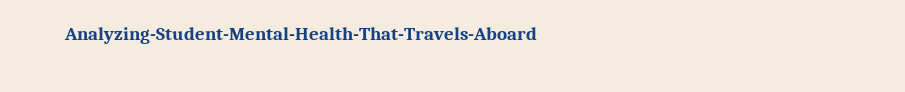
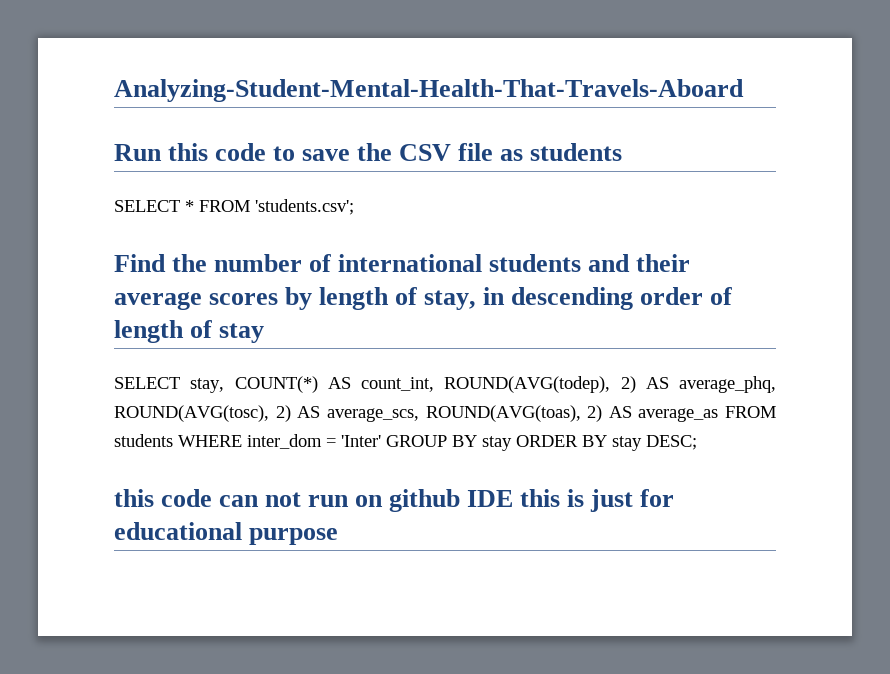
(537, 35) none -> [114,143,623,161] [114,199,354,215] [114,254,691,272] [114,287,733,310] [114,320,265,343] [114,376,776,393] [114,405,776,422] [114,434,697,451] [114,489,675,512] [114,522,339,545] // Run this code to save the CSV file as students // SELECT * FROM 'students.csv'; // Find the number of international students and their average scores by length of stay, in descending order of length of stay // SELECT stay, COUNT(*) AS count_int, ROUND(AVG(todep), 2) AS average_phq, ROUND(AVG(tosc), 2) AS average_scs, ROUND(AVG(toas), 2) AS average_as FROM students WHERE inter_dom = 'Inter' GROUP BY stay ORDER BY stay DESC; // this code can not run on github IDE this is just for educational purpose

